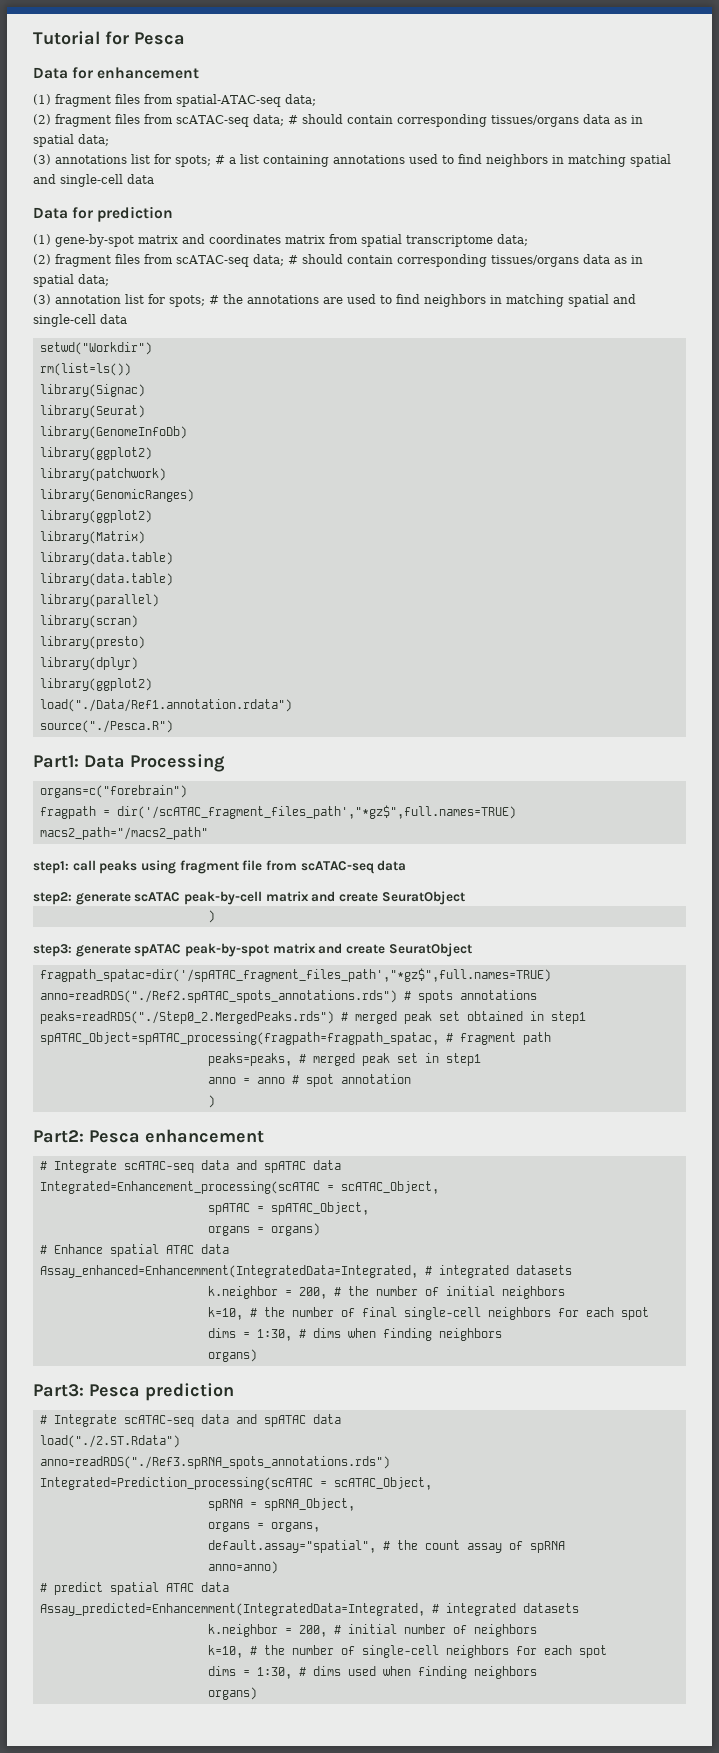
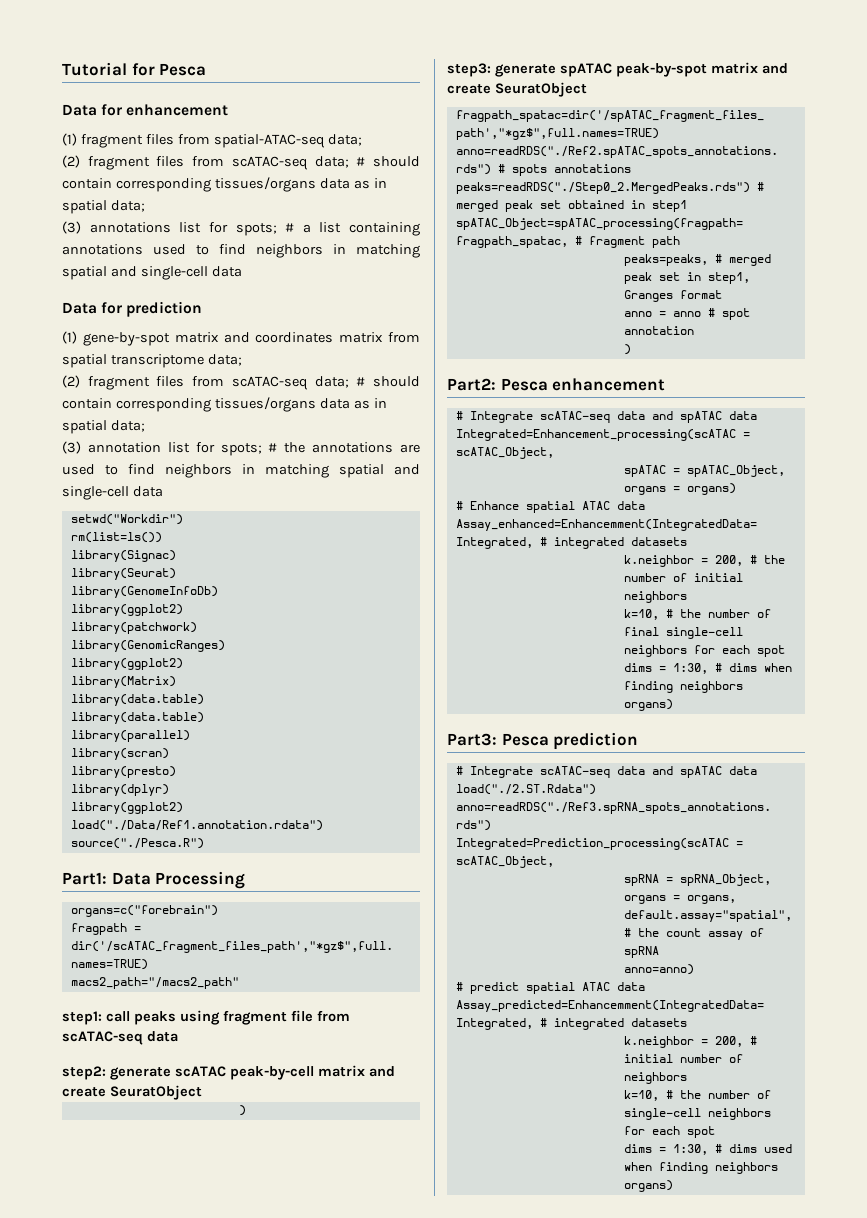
[445,1053,481,1066] step1 -> [707,272,750,284] [623,290,722,302] step1, Granges format

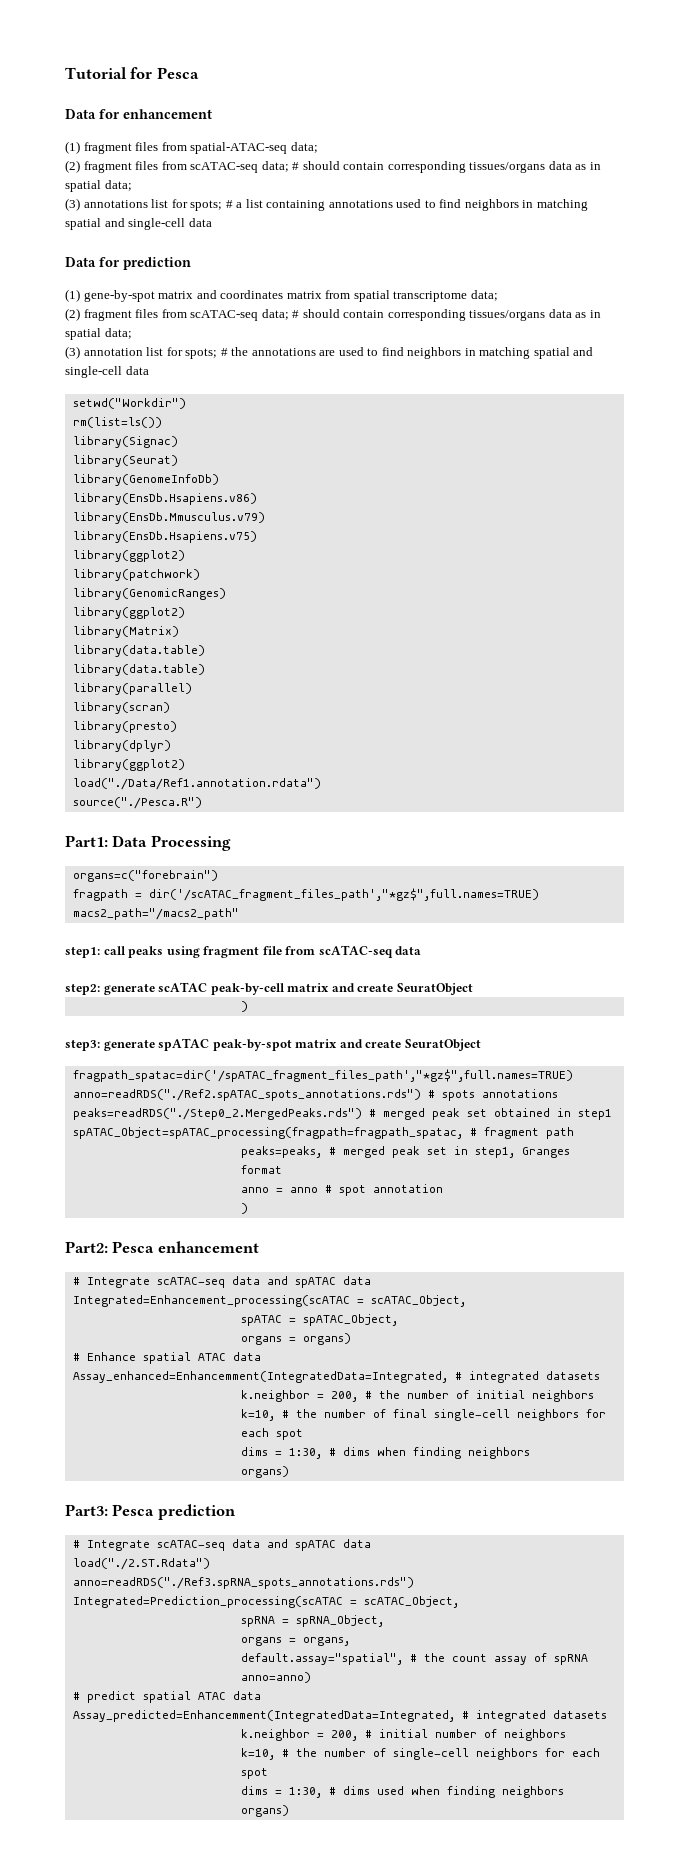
(218, 592) none -> [72,493,257,505] [72,512,265,524] [72,531,257,543] // library(EnsDb.Hsapiens.v86) // library(EnsDb.Mmusculus.v79) // library(EnsDb.Hsapiens.v75)

